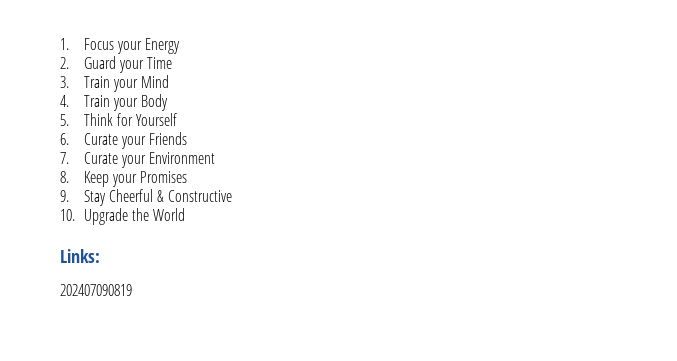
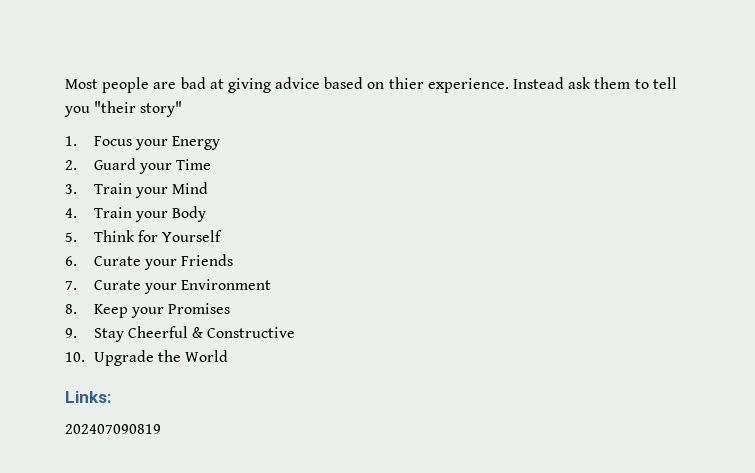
(60, 44) none -> [65,77,677,93] [64,101,183,117] Most people are bad at giving advice based on thier experience. Instead ask them to tell you "their story" //

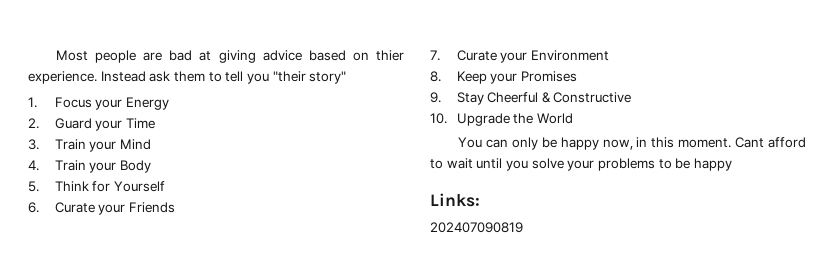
(228, 356) none -> [458,137,807,150] [430,158,732,171] // You can only be happy now, in this moment. Cant afford to wait until you solve your problems to be happy

